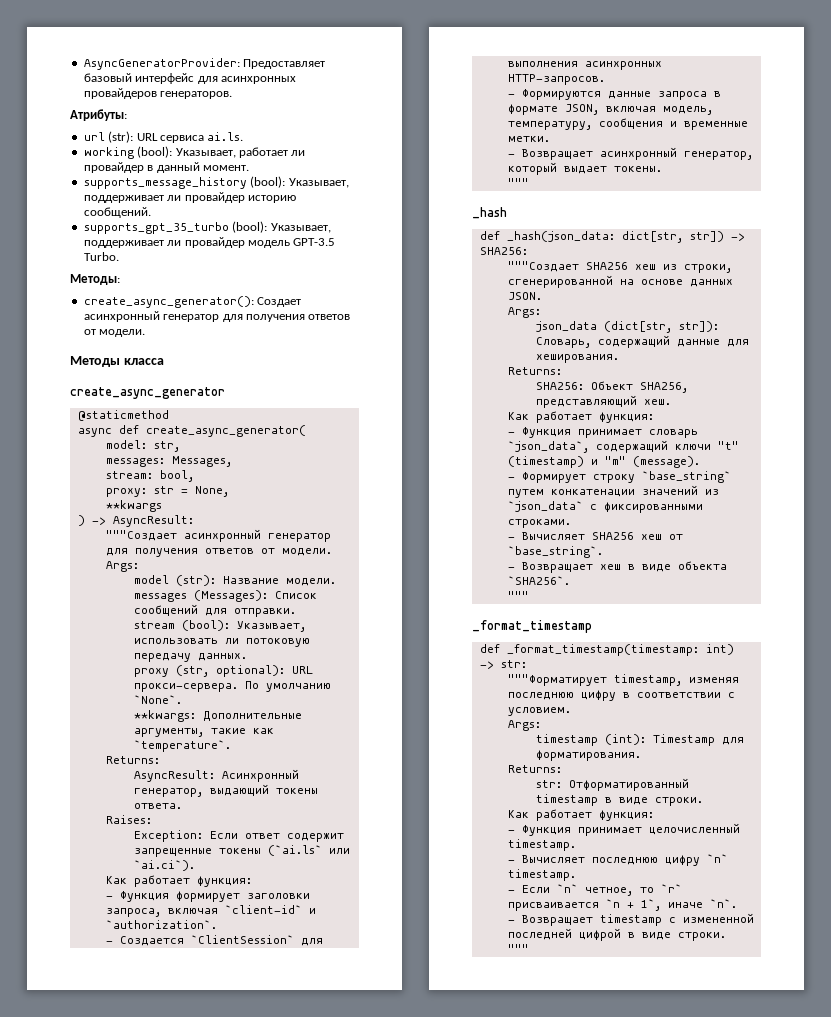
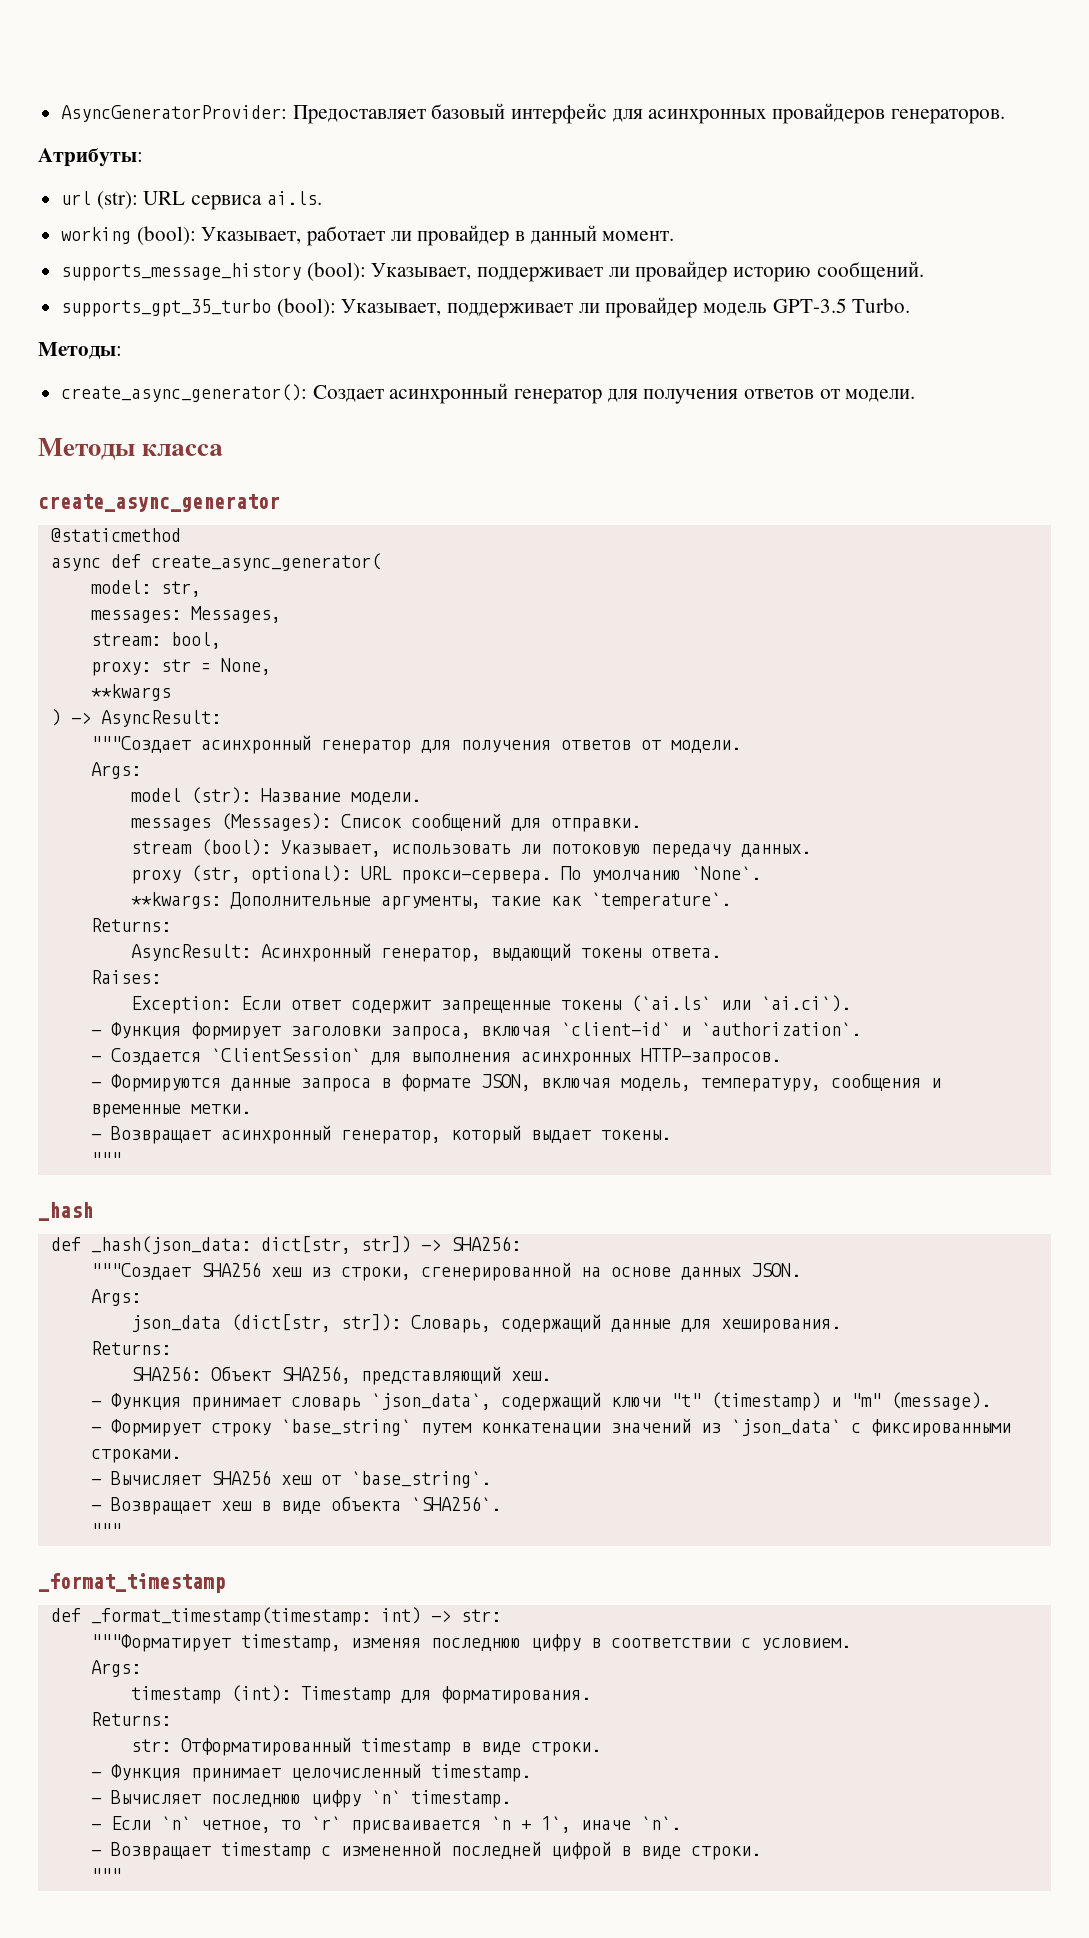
[105,875,252,887] // Как работает функция: -> (851, 1003) none
[507,411,654,423] // Как работает функция: -> (551, 1376) none
[507,809,654,821] // Как работает функция: -> (601, 1749) none

